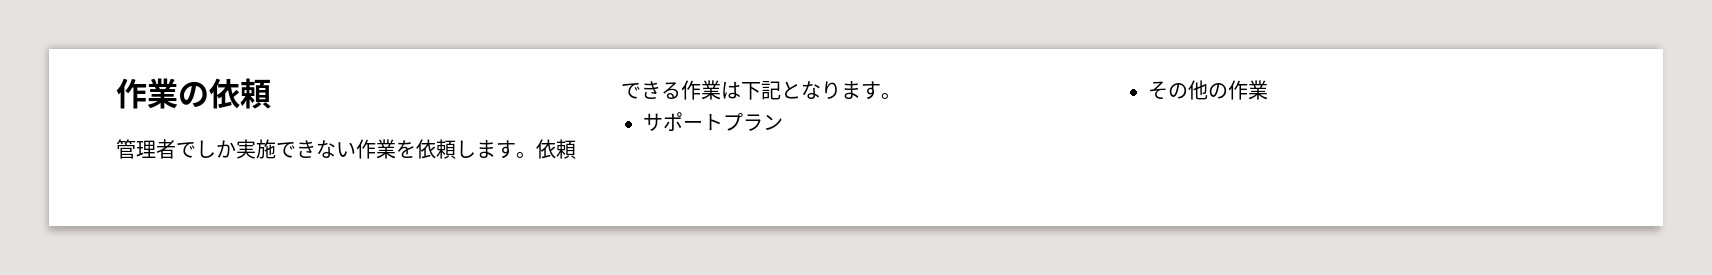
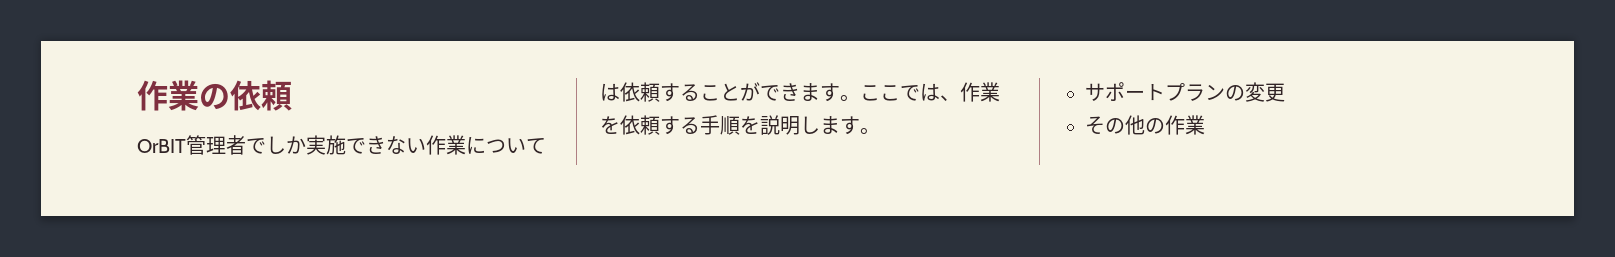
(271, 93) none -> [137,139,186,153] OrBIT
[396,139,576,159] [621,80,841,100] を依頼します。依頼できる作業は下記となり -> [466,137,546,154] [600,82,1000,102] [600,115,820,135] については依頼することができます。ここでは、作業を依頼する手順を説明し
(783, 122) none -> [1225,82,1285,102] の変更

